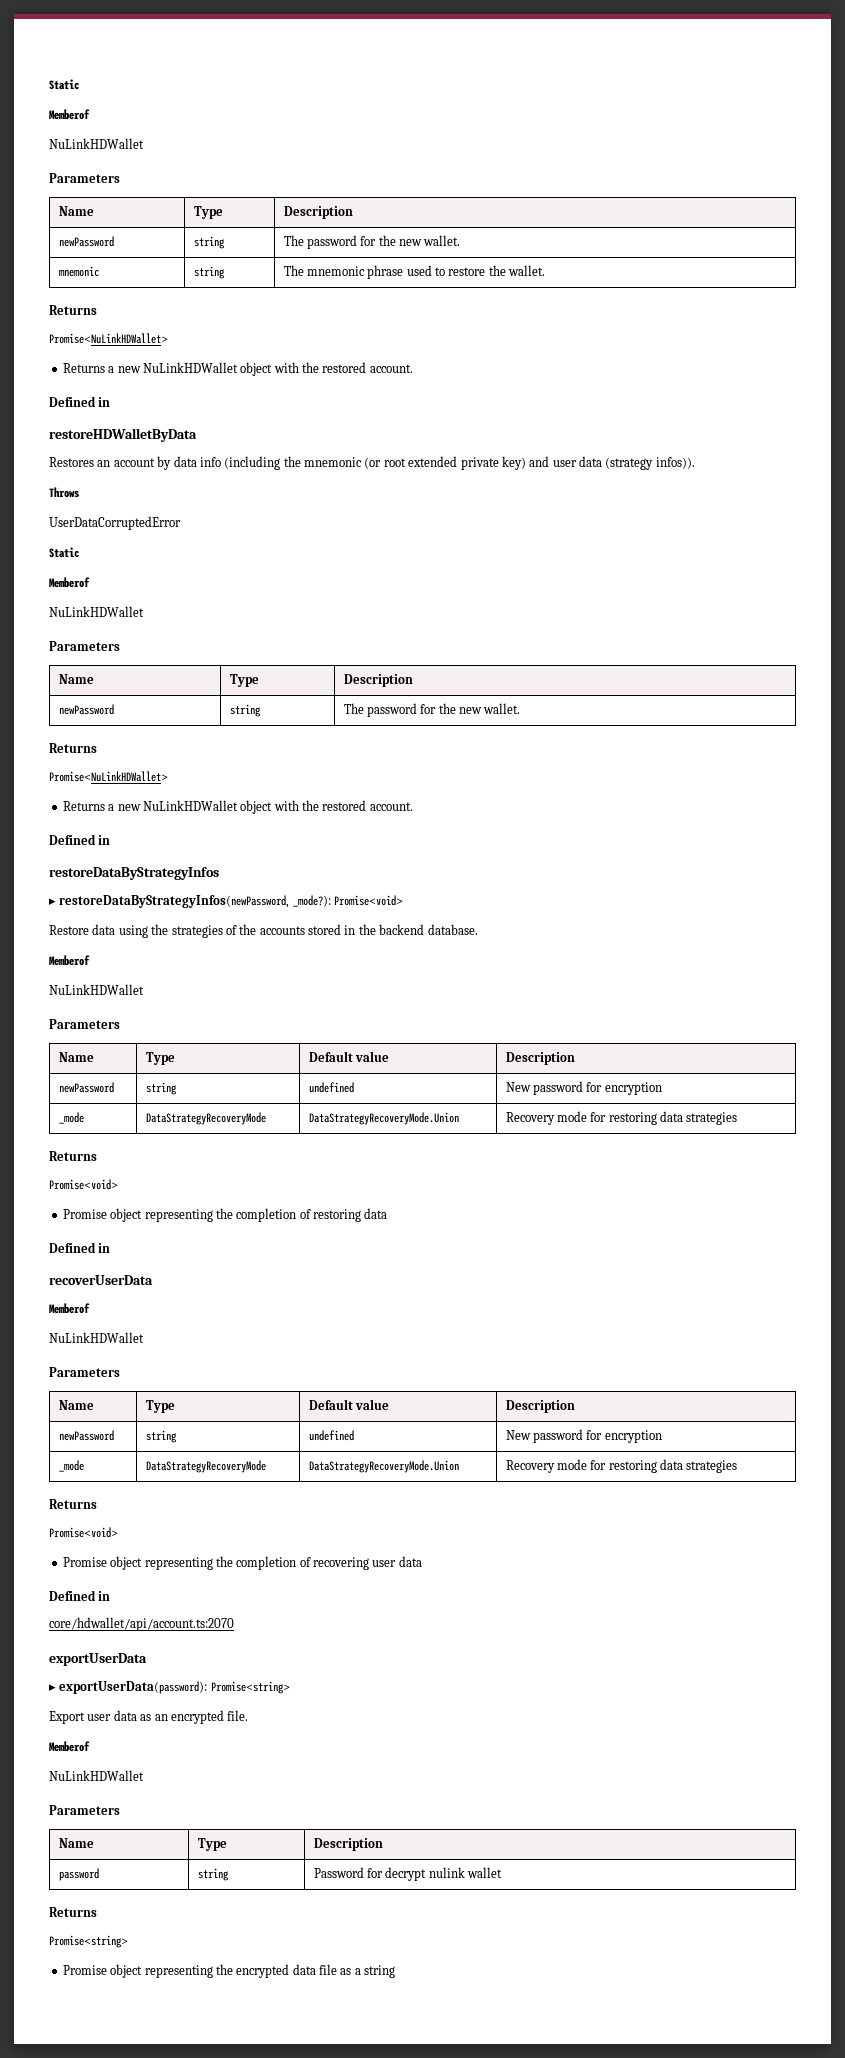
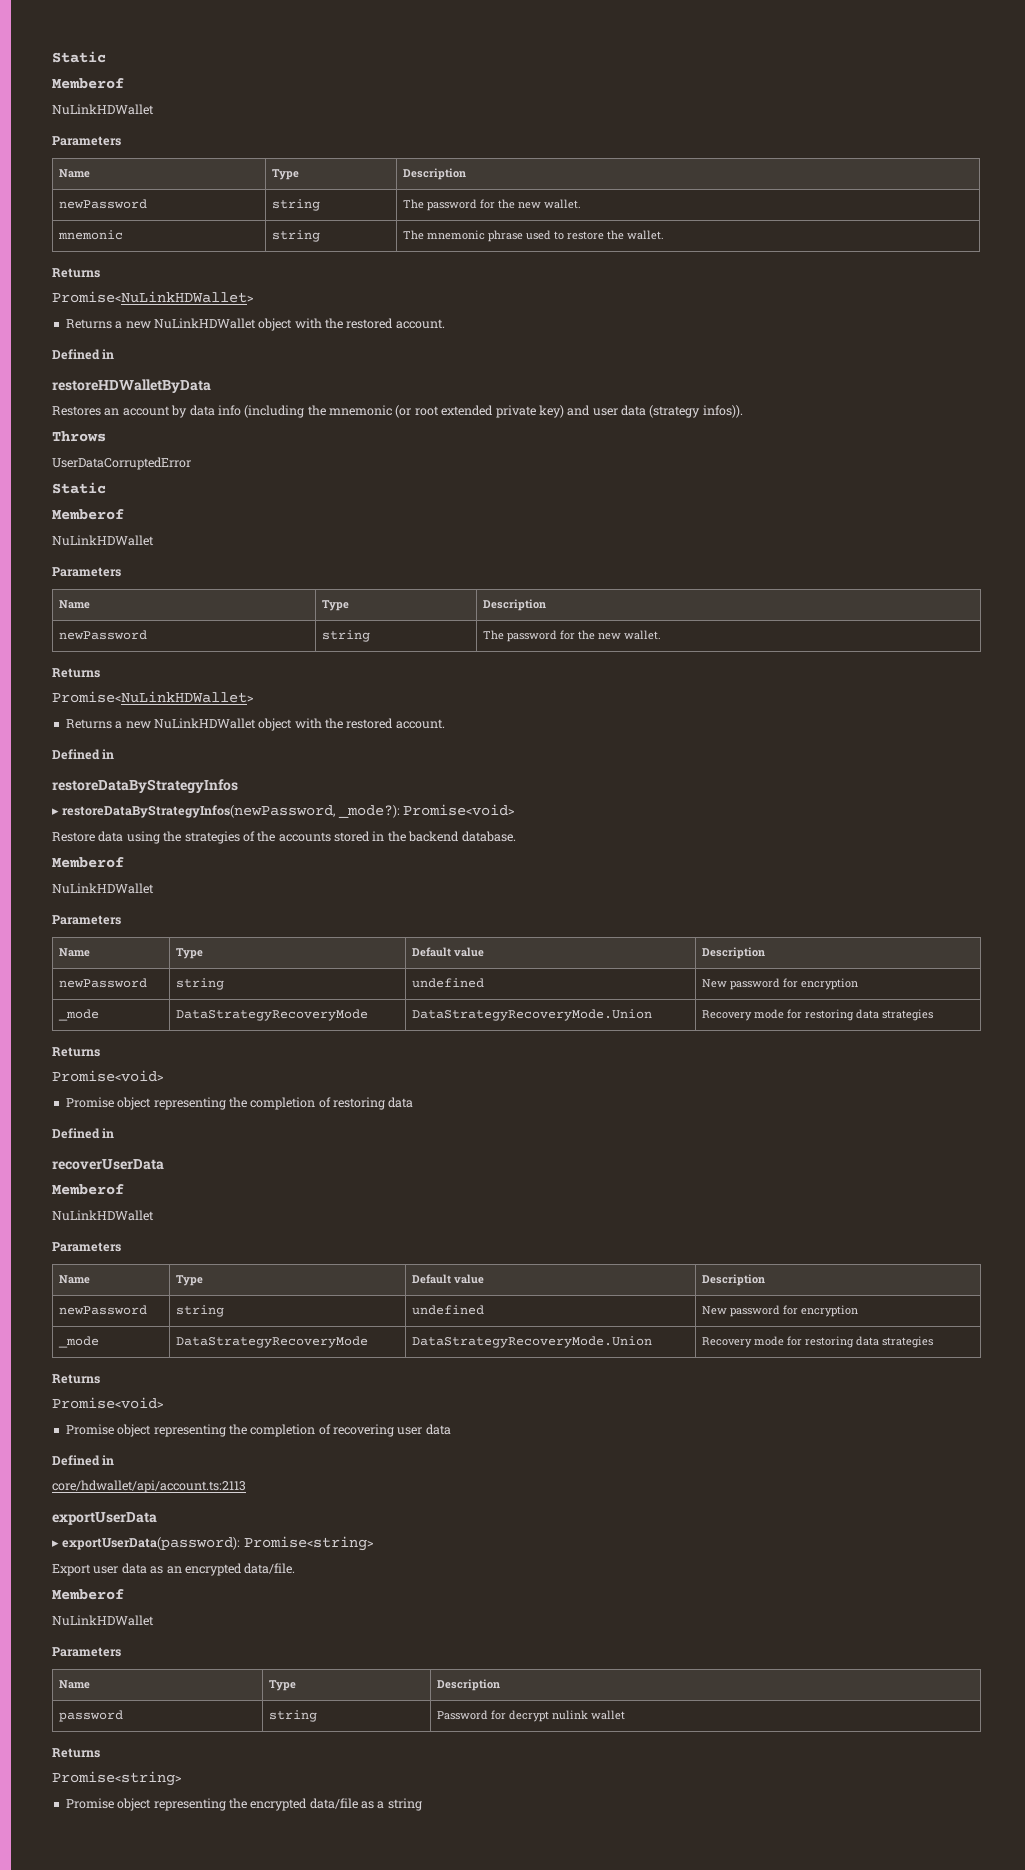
[49,1617,234,1631] core/hdwallet/api/account.ts:2070 -> [52,1480,246,1493] core/hdwallet/api/account.ts:2113
[227,1710,249,1721] file. -> [244,1563,296,1574] data/file.
[292,1964,337,1975] data file -> [309,1798,358,1809] data/file

